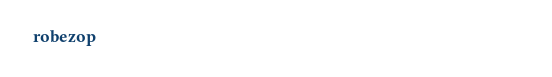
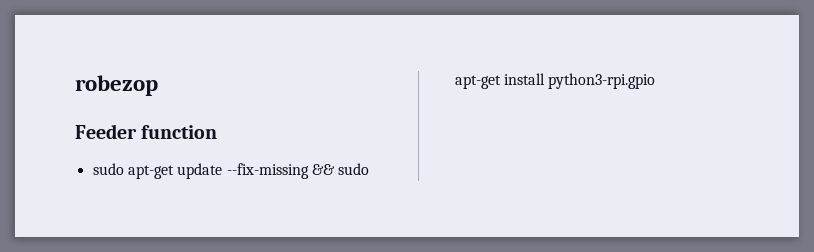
(96, 38) none -> [75,124,218,139] [92,163,370,179] [454,73,656,89] // Feeder function // sudo apt-get update --fix-missing && sudo apt-get install python3-rpi.gpio

